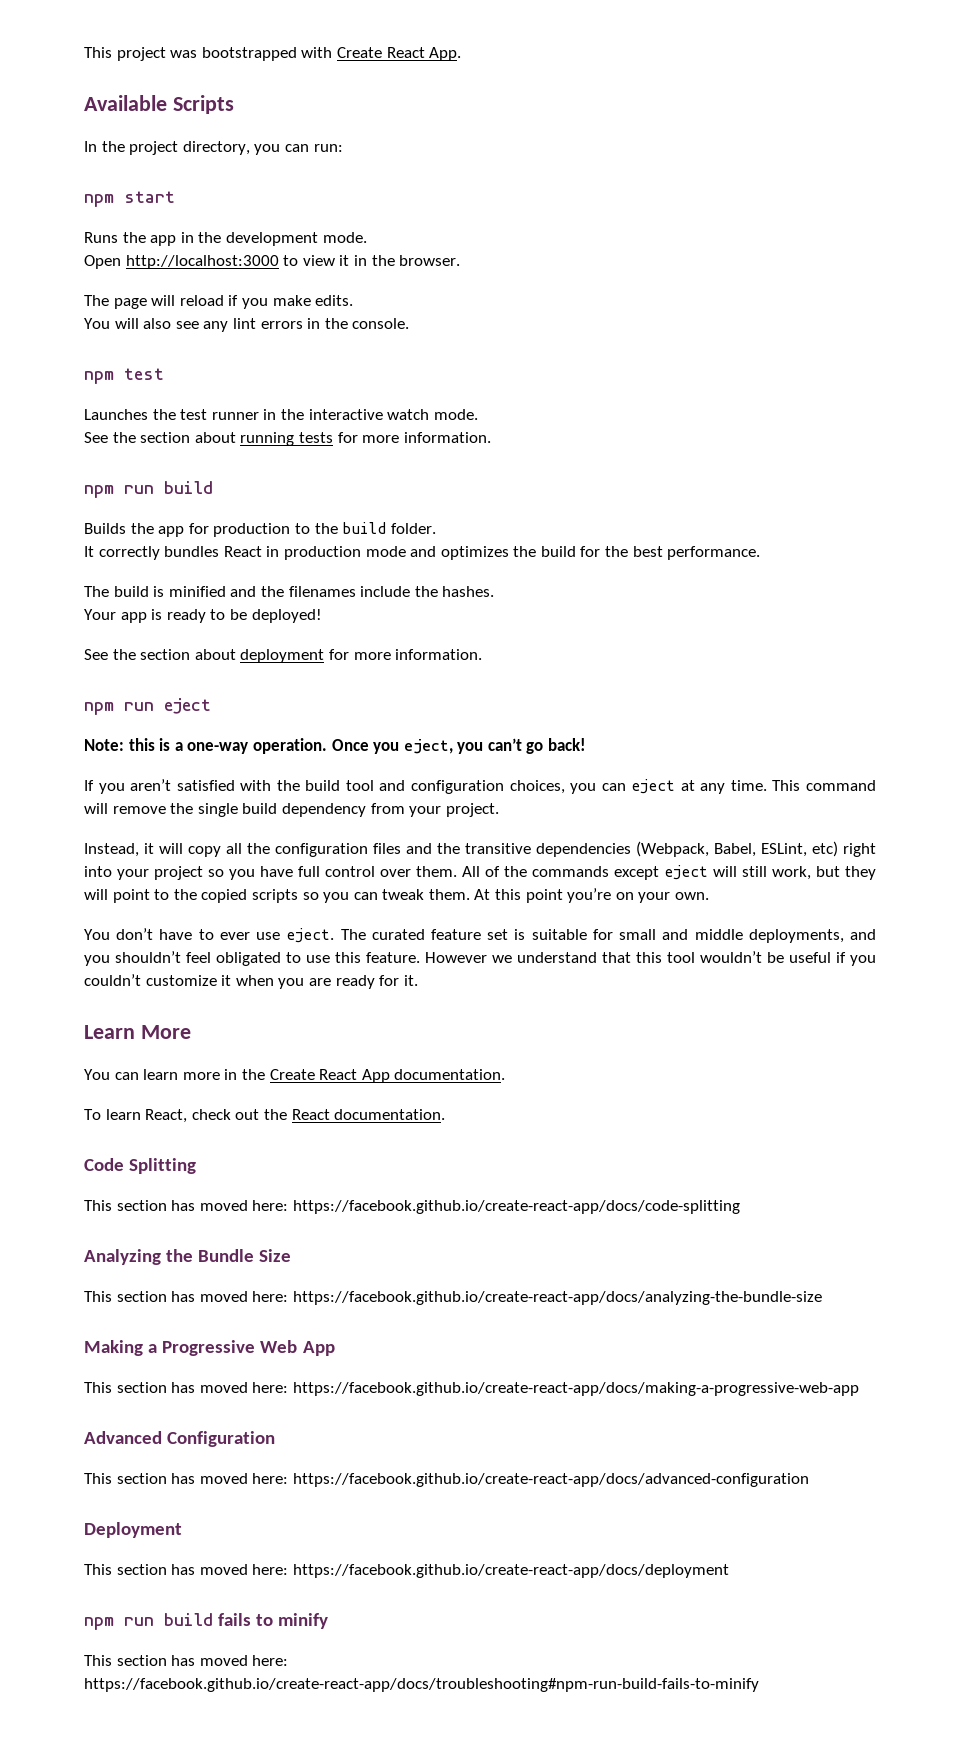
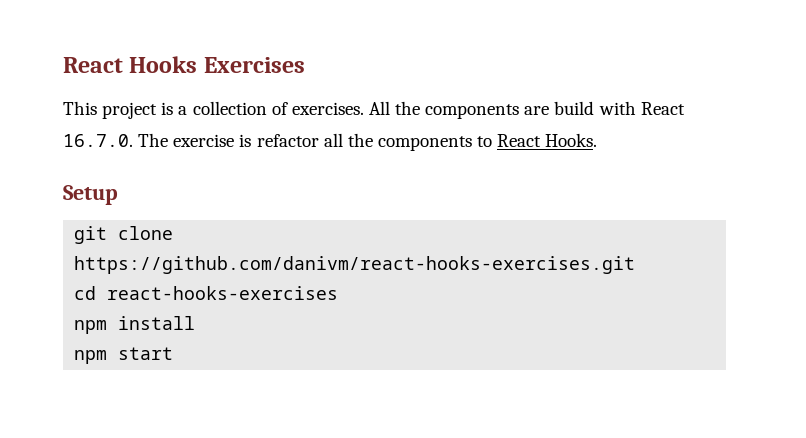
[84,47,462,61] [84,95,234,114] [84,141,343,155] [84,191,175,207] [84,232,367,246] [84,255,461,269] [84,295,354,309] [84,318,410,332] [84,368,164,384] [84,409,478,420] [84,432,491,446] [84,481,213,498] [84,522,436,537] [84,546,761,560] [84,586,495,597] [84,609,322,623] [84,649,483,663] [84,698,211,715] [84,738,587,754] [84,779,876,794] [84,803,499,817] [84,841,876,857] [84,865,876,880] [84,888,710,903] [84,928,876,943] [84,951,876,966] [84,974,418,989] [84,1025,191,1039] [84,1069,506,1083] [84,1109,446,1123] [84,1158,197,1174] [84,1200,740,1214] [84,1249,292,1265] [84,1291,822,1305] [84,1340,335,1356] [84,1382,859,1396] [84,1431,276,1447] [84,1473,809,1487] [84,1522,182,1538] [84,1564,729,1578] [84,1613,329,1630] [84,1655,289,1666] [84,1678,759,1692] This project was bootstrapped with Create React App. // Available Scripts // In the project directory, you can run: // npm start // Runs the app in the development mode. // Open http://localhost:3000 to view it in the browser. // The page will reload if you make edits. // You will also see any lint errors in the console. // npm test // Launches the test runner in the interactive watch mode. // See the section about running tests for more information. // npm run build // Builds the app for production to the build folder. // It correctly bundles React in production mode and optimizes the build for the best performance. // The build is minified and the filenames include the hashes. // Your app is ready to be deployed! // See the section about deployment for more information. // npm run eject // Note: this is a one-way operation. Once you eject, you can’t go back! // If you aren’t satisfied with the build tool and configuration choices, you can eject at any time. This command will remove the single build dependency from your project. // Instead, it will copy all the configuration files and the transitive dependencies (Webpack, Babel, ESLint, etc) right into your project so you have full control over them. All of the commands except eject will still work, but they will point to the copied scripts so you can tweak them. At this point you’re on your own. // You don’t have to ever use eject. The curated feature set is suitable for small and middle deployments, and you shouldn’t feel obligated to use this feature. However we understand that this tool wouldn’t be useful if you couldn’t customize it when you are ready for it. // Learn More // You can learn more in the Create React App documentation. // To learn React, check out the React documentation. // Code Splitting // This section has moved here: https://facebook.github.io/create-react-app/docs/code-splitting // Analyzing the Bundle Size // This section has moved here: https://facebook.github.io/create-react-app/docs/analyzing-the-bundle-size // Making a Progressive Web App // This section has moved here: https://facebook.github.io/create-react-app/docs/making-a-progressive-web-app // Advanced Configuration // This section has moved here: https://facebook.github.io/create-react-app/docs/advanced-configuration // Deployment // This section has moved here: https://facebook.github.io/create-react-app/docs/deployment // npm run build fails to minify // This section has moved here: https://facebook.github.io/create-react-app/docs/troubleshooting#npm-run-build-fails-to-minify -> [63,56,305,73] [63,101,685,119] [63,133,598,151] [63,185,118,205] [74,226,174,244] [74,256,636,274] [74,286,339,300] [74,316,196,334] [74,347,174,364] React Hooks Exercises // This project is a collection of exercises. All the components are build with React 16.7.0. The exercise is refactor all the components to React Hooks. // Setup // git clone https://github.com/danivm/react-hooks-exercises.git // cd react-hooks-exercises // npm install // npm start

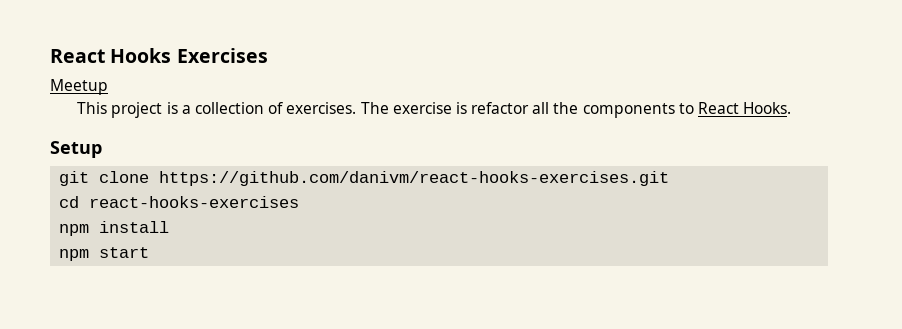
(305, 65) none -> [50,79,108,95] // Meetup
[368,101,685,119] [63,134,133,147] All the components are build with React 16.7.0. -> (357, 108) none

